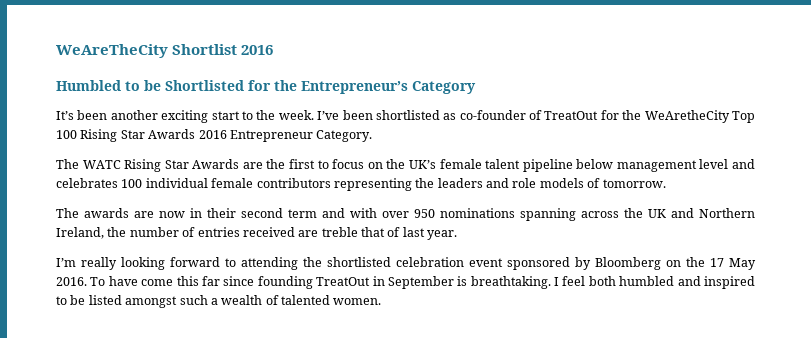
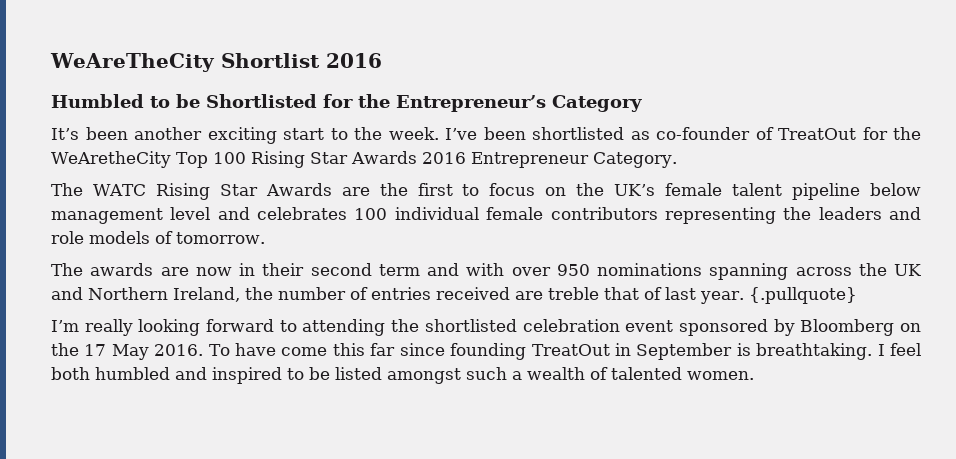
(458, 235) none -> [748,287,857,304] {.pullquote}

